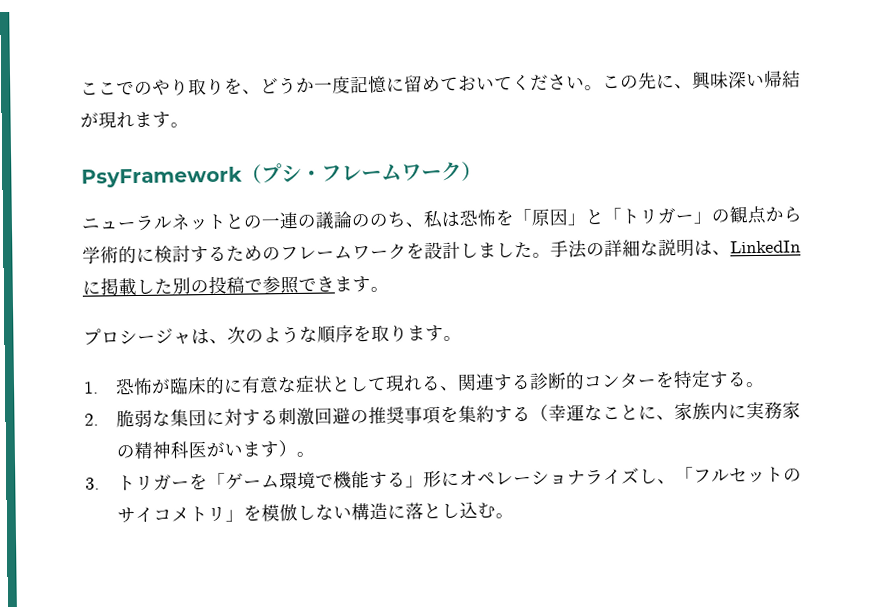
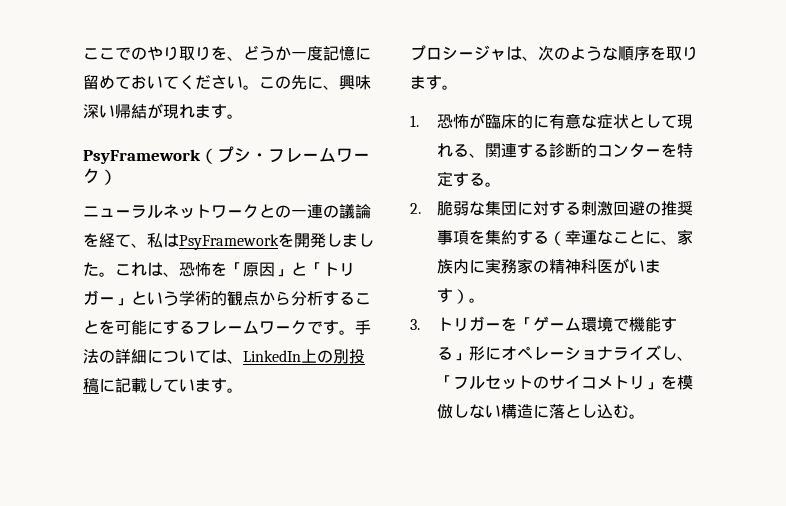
(227, 222) none -> [211,204,259,219] ワーク
[351,210,461,229] ののち、私は -> [83,233,374,250] [83,262,179,277] を経て、私はPsyFrameworkを開発しました。これは、
[711,205,802,225] [82,238,801,264] [82,275,335,297] の観点から学術的に検討するためのフレームワークを設計しました。手法の詳細な説明は、LinkedInに掲載した別の投稿で参照でき -> [131,290,371,306] [83,320,371,335] [83,349,365,364] [83,378,195,393] という学術的観点から分析することを可能にするフレームワークです。手法の詳細については、LinkedIn上の別投稿に記載してい

